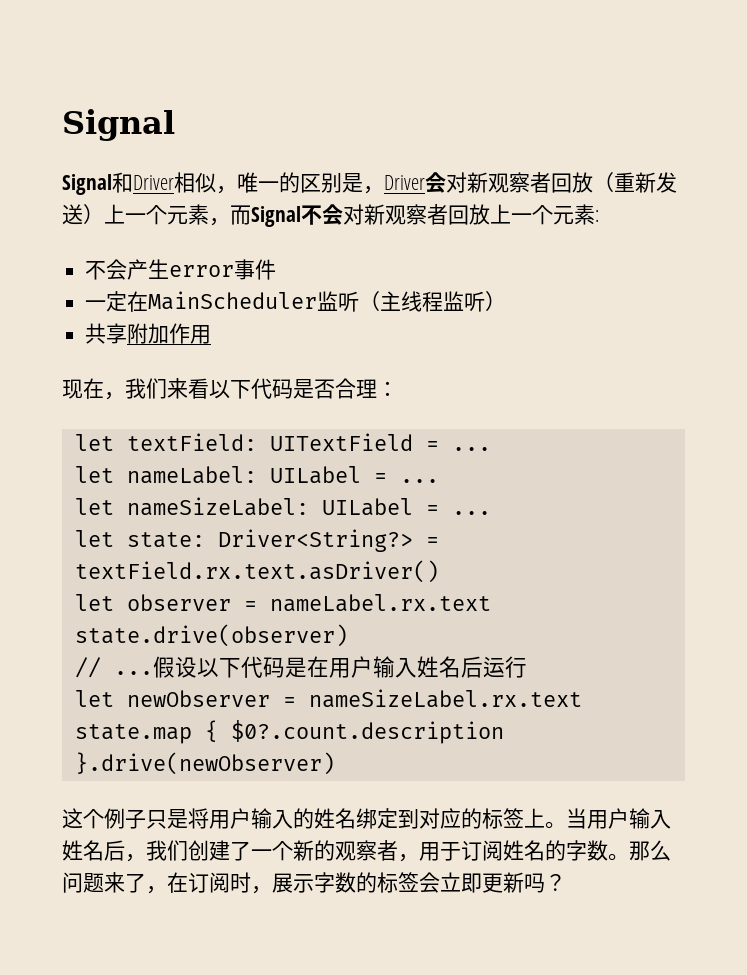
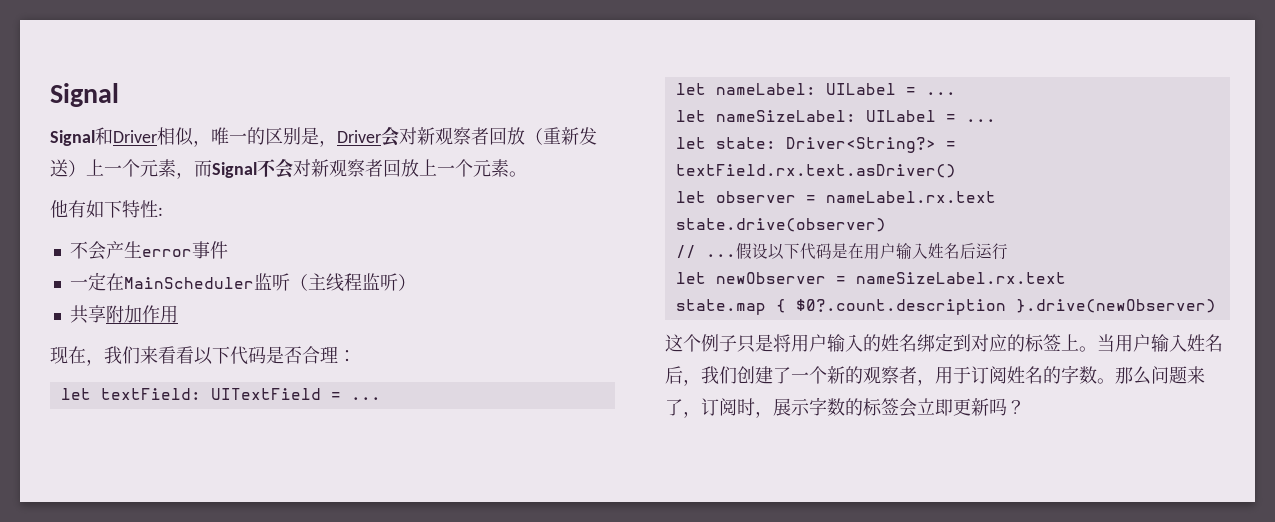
(595, 214) none -> [509,171,527,177] [50,200,158,218] 。 // 他有如下特性
(209, 388) none -> [176,346,194,364] 看
[167,872,188,893] 在 -> (701, 414) none

